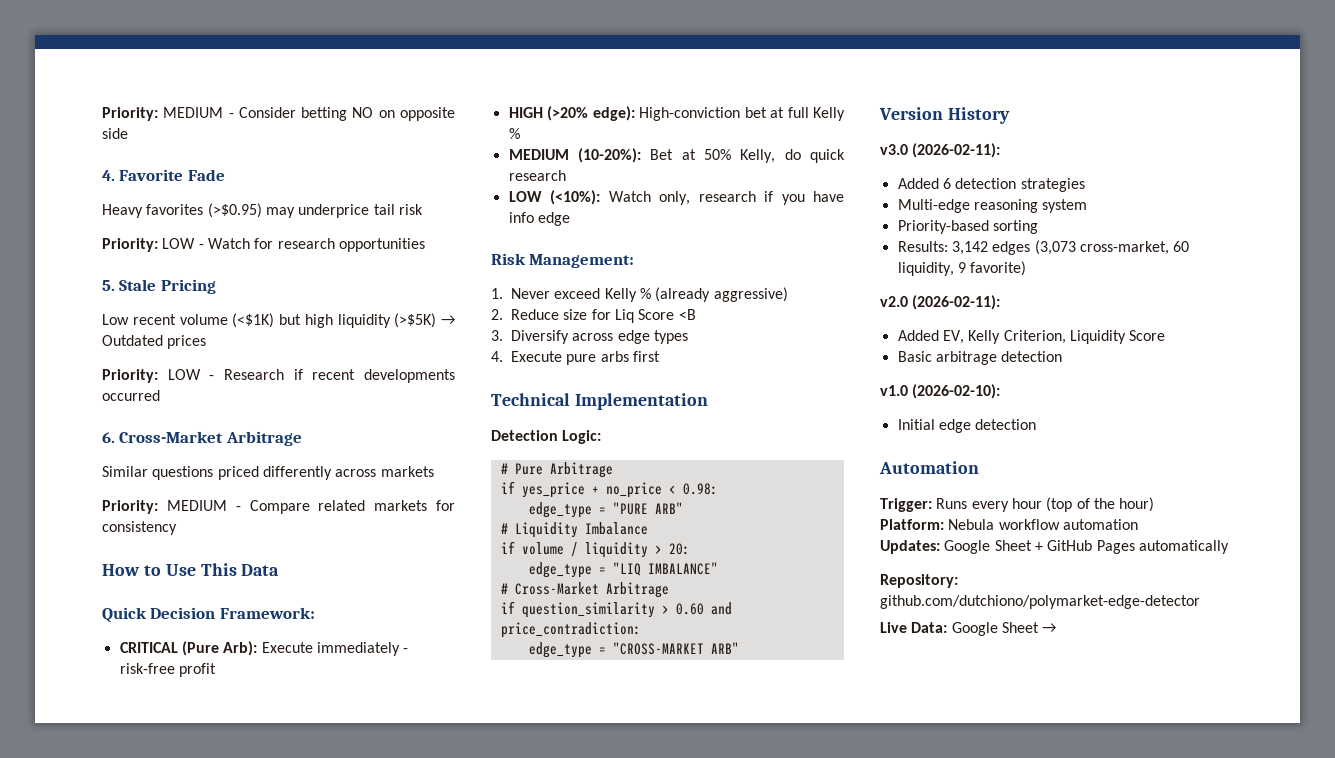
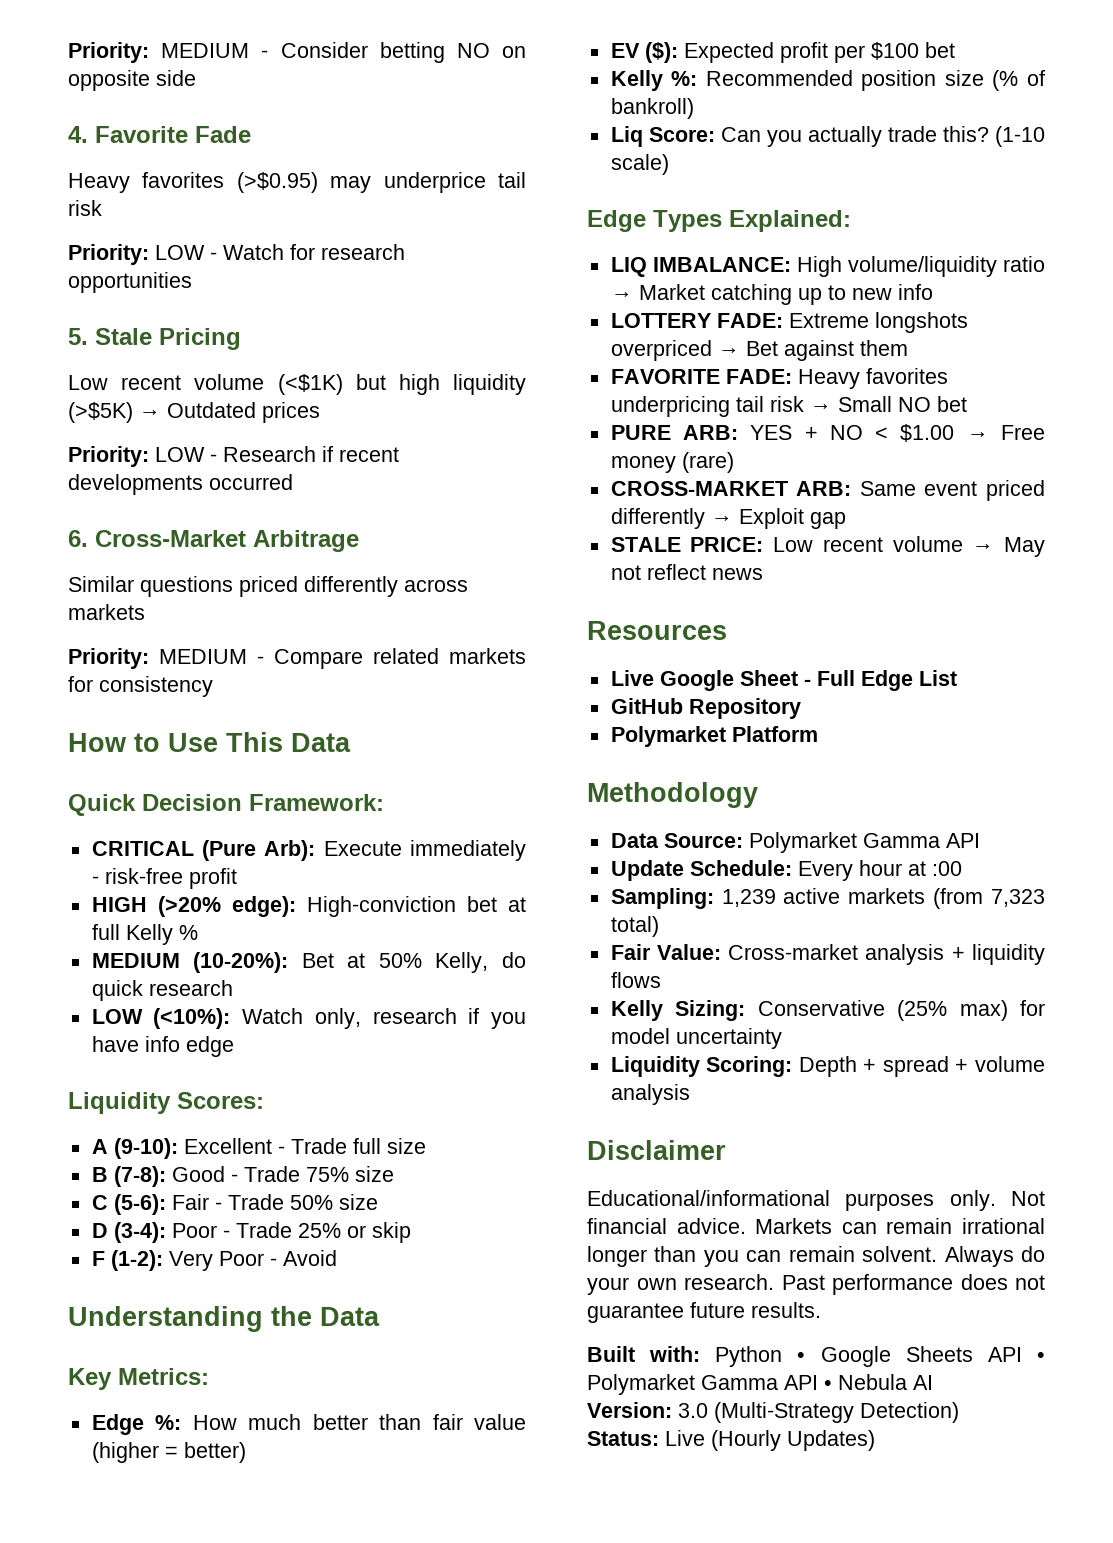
[491,253,635,268] [491,287,788,302] [491,309,696,323] [491,330,688,344] [491,351,660,365] [491,393,708,410] [491,430,602,444] [500,462,613,478] [500,481,718,498] [528,502,683,518] [500,522,648,538] [500,541,690,558] [528,562,718,578] [500,582,669,598] [500,601,732,618] [500,622,641,638] [528,642,739,658] [879,107,1010,124] [880,143,1001,158] [897,178,1085,192] [897,199,1088,213] [897,220,1038,234] [897,240,1190,255] [897,261,1027,276] [880,295,1001,310] [897,330,1166,344] [897,351,1063,365] [880,384,1001,399] [897,419,1037,433] [879,461,979,474] [880,497,1155,512] [880,519,1138,530] [880,540,1229,554] [880,574,958,588] [880,595,1200,609] [880,622,1057,636] Risk Management: // 1. Never exceed Kelly % (already aggressive) // 2. Reduce size for Liq Score <B // 3. Diversify across edge types // 4. Execute pure arbs first // Technical Implementation // Detection Logic: // # Pure Arbitrage // if yes_price + no_price < 0.98: // edge_type = "PURE ARB" // # Liquidity Imbalance // if volume / liquidity > 20: // edge_type = "LIQ IMBALANCE" // # Cross-Market Arbitrage // if question_similarity > 0.60 and price_contradiction: // edge_type = "CROSS-MARKET ARB" // Version History // v3.0 (2026-02-11): // Added 6 detection strategies // Multi-edge reasoning system // Priority-based sorting // Results: 3,142 edges (3,073 cross-market, 60 liquidity, 9 favorite) // v2.0 (2026-02-11): // Added EV, Kelly Criterion, Liquidity Score // Basic arbitrage detection // v1.0 (2026-02-10): // Initial edge detection // Automation // Trigger: Runs every hour (top of the hour) // Platform: Nebula workflow automation // Updates: Google Sheet + GitHub Pages automatically // Repository: github.com/dutchiono/polymarket-edge-detector // Live Data: Google Sheet → -> [68,1092,264,1114] [91,1138,426,1159] [91,1166,394,1187] [91,1194,378,1215] [91,1222,411,1243] [91,1250,337,1271] [68,1306,380,1332] [68,1368,209,1390] [91,1414,526,1435] [91,1442,246,1463] [610,42,955,63] [610,70,1045,91] [610,98,694,119] [610,126,1045,147] [610,154,669,175] [587,210,851,232] [610,256,1045,277] [610,284,933,305] [610,312,968,333] [610,340,908,361] [610,368,948,389] [610,396,967,417] [610,424,1045,442] [610,452,734,473] [610,480,1045,501] [610,508,846,529] [610,536,1045,557] [610,564,763,580] [587,621,727,640] [610,670,957,691] [610,698,801,719] [610,726,818,747] [587,782,758,808] [610,832,980,853] [610,860,962,881] [610,888,1045,909] [610,916,659,937] [610,944,1045,965] [610,972,661,988] [610,1000,1045,1021] [610,1028,782,1049] [610,1056,1045,1077] [610,1084,690,1105] [587,1140,726,1160] [587,1190,1045,1211] [587,1218,1045,1234] [587,1246,1045,1267] [587,1274,1045,1295] [587,1302,821,1323] [587,1346,1045,1367] [587,1374,933,1395] [587,1402,959,1423] [587,1430,875,1451] Liquidity Scores: // A (9-10): Excellent - Trade full size // B (7-8): Good - Trade 75% size // C (5-6): Fair - Trade 50% size // D (3-4): Poor - Trade 25% or skip // F (1-2): Very Poor - Avoid // Understanding the Data // Key Metrics: // Edge %: How much better than fair value (higher = better) // EV ($): Expected profit per $100 bet // Kelly %: Recommended position size (% of bankroll) // Liq Score: Can you actually trade this? (1-10 scale) // Edge Types Explained: // LIQ IMBALANCE: High volume/liquidity ratio → Market catching up to new info // LOTTERY FADE: Extreme longshots overpriced → Bet against them // FAVORITE FADE: Heavy favorites underpricing tail risk → Small NO bet // PURE ARB: YES + NO < $1.00 → Free money (rare) // CROSS-MARKET ARB: Same event priced differently → Exploit gap // STALE PRICE: Low recent volume → May not reflect news // Resources // Live Google Sheet - Full Edge List // GitHub Repository // Polymarket Platform // Methodology // Data Source: Polymarket Gamma API // Update Schedule: Every hour at :00 // Sampling: 1,239 active markets (from 7,323 total) // Fair Value: Cross-market analysis + liquidity flows // Kelly Sizing: Conservative (25% max) for model uncertainty // Liquidity Scoring: Depth + spread + volume analysis // Disclaimer // Educational/informational purposes only. Not financial advice. Markets can remain irrational longer than you can remain solvent. Always do your own research. Past performance does not guarantee future results. // Built with: Python • Google Sheets API • Polymarket Gamma API • Nebula AI // Version: 3.0 (Multi-Strategy Detection) // Status: Live (Hourly Updates)

